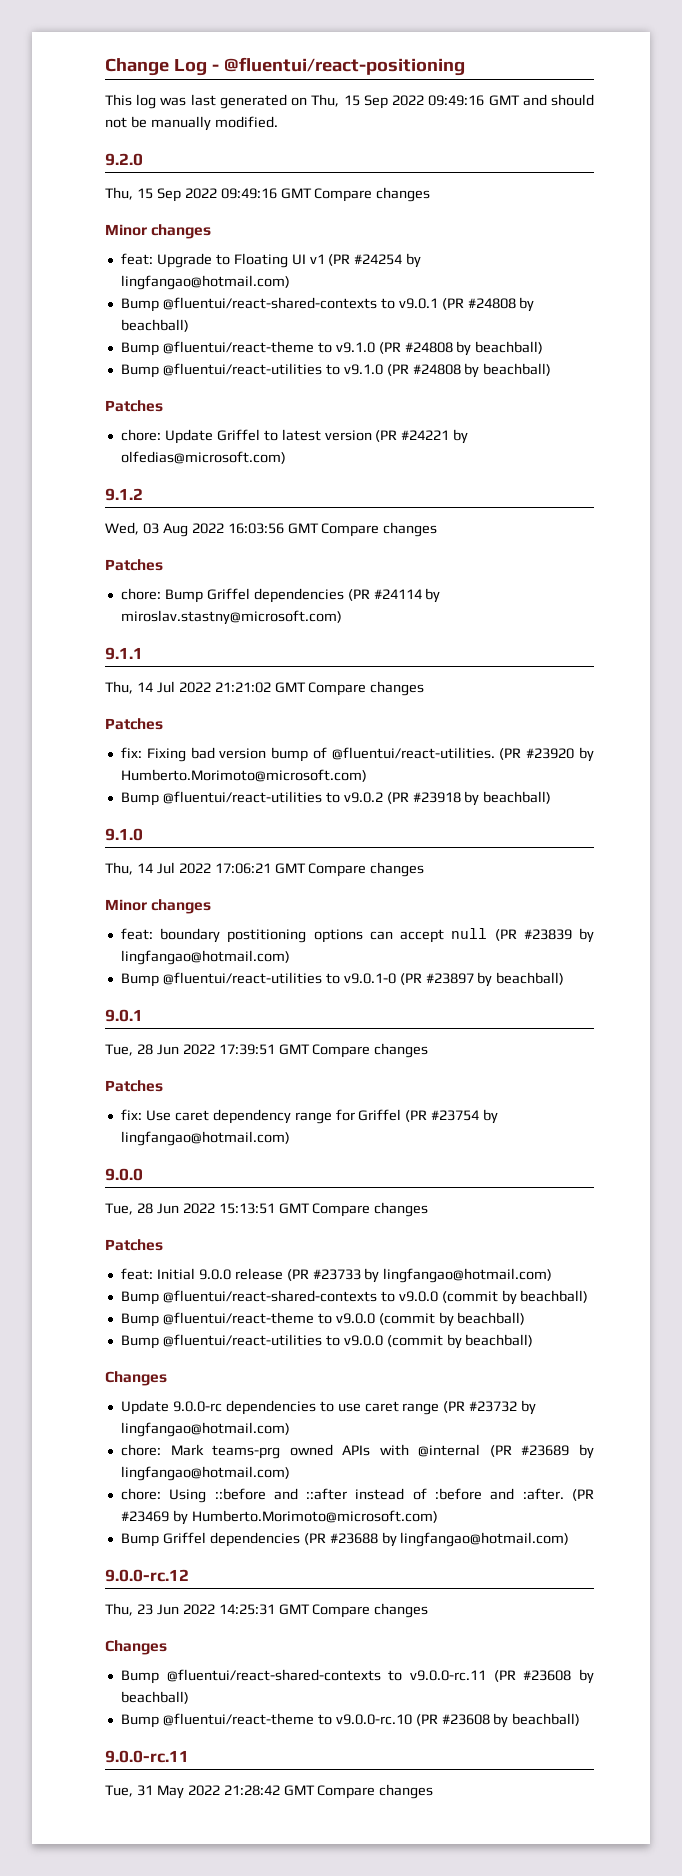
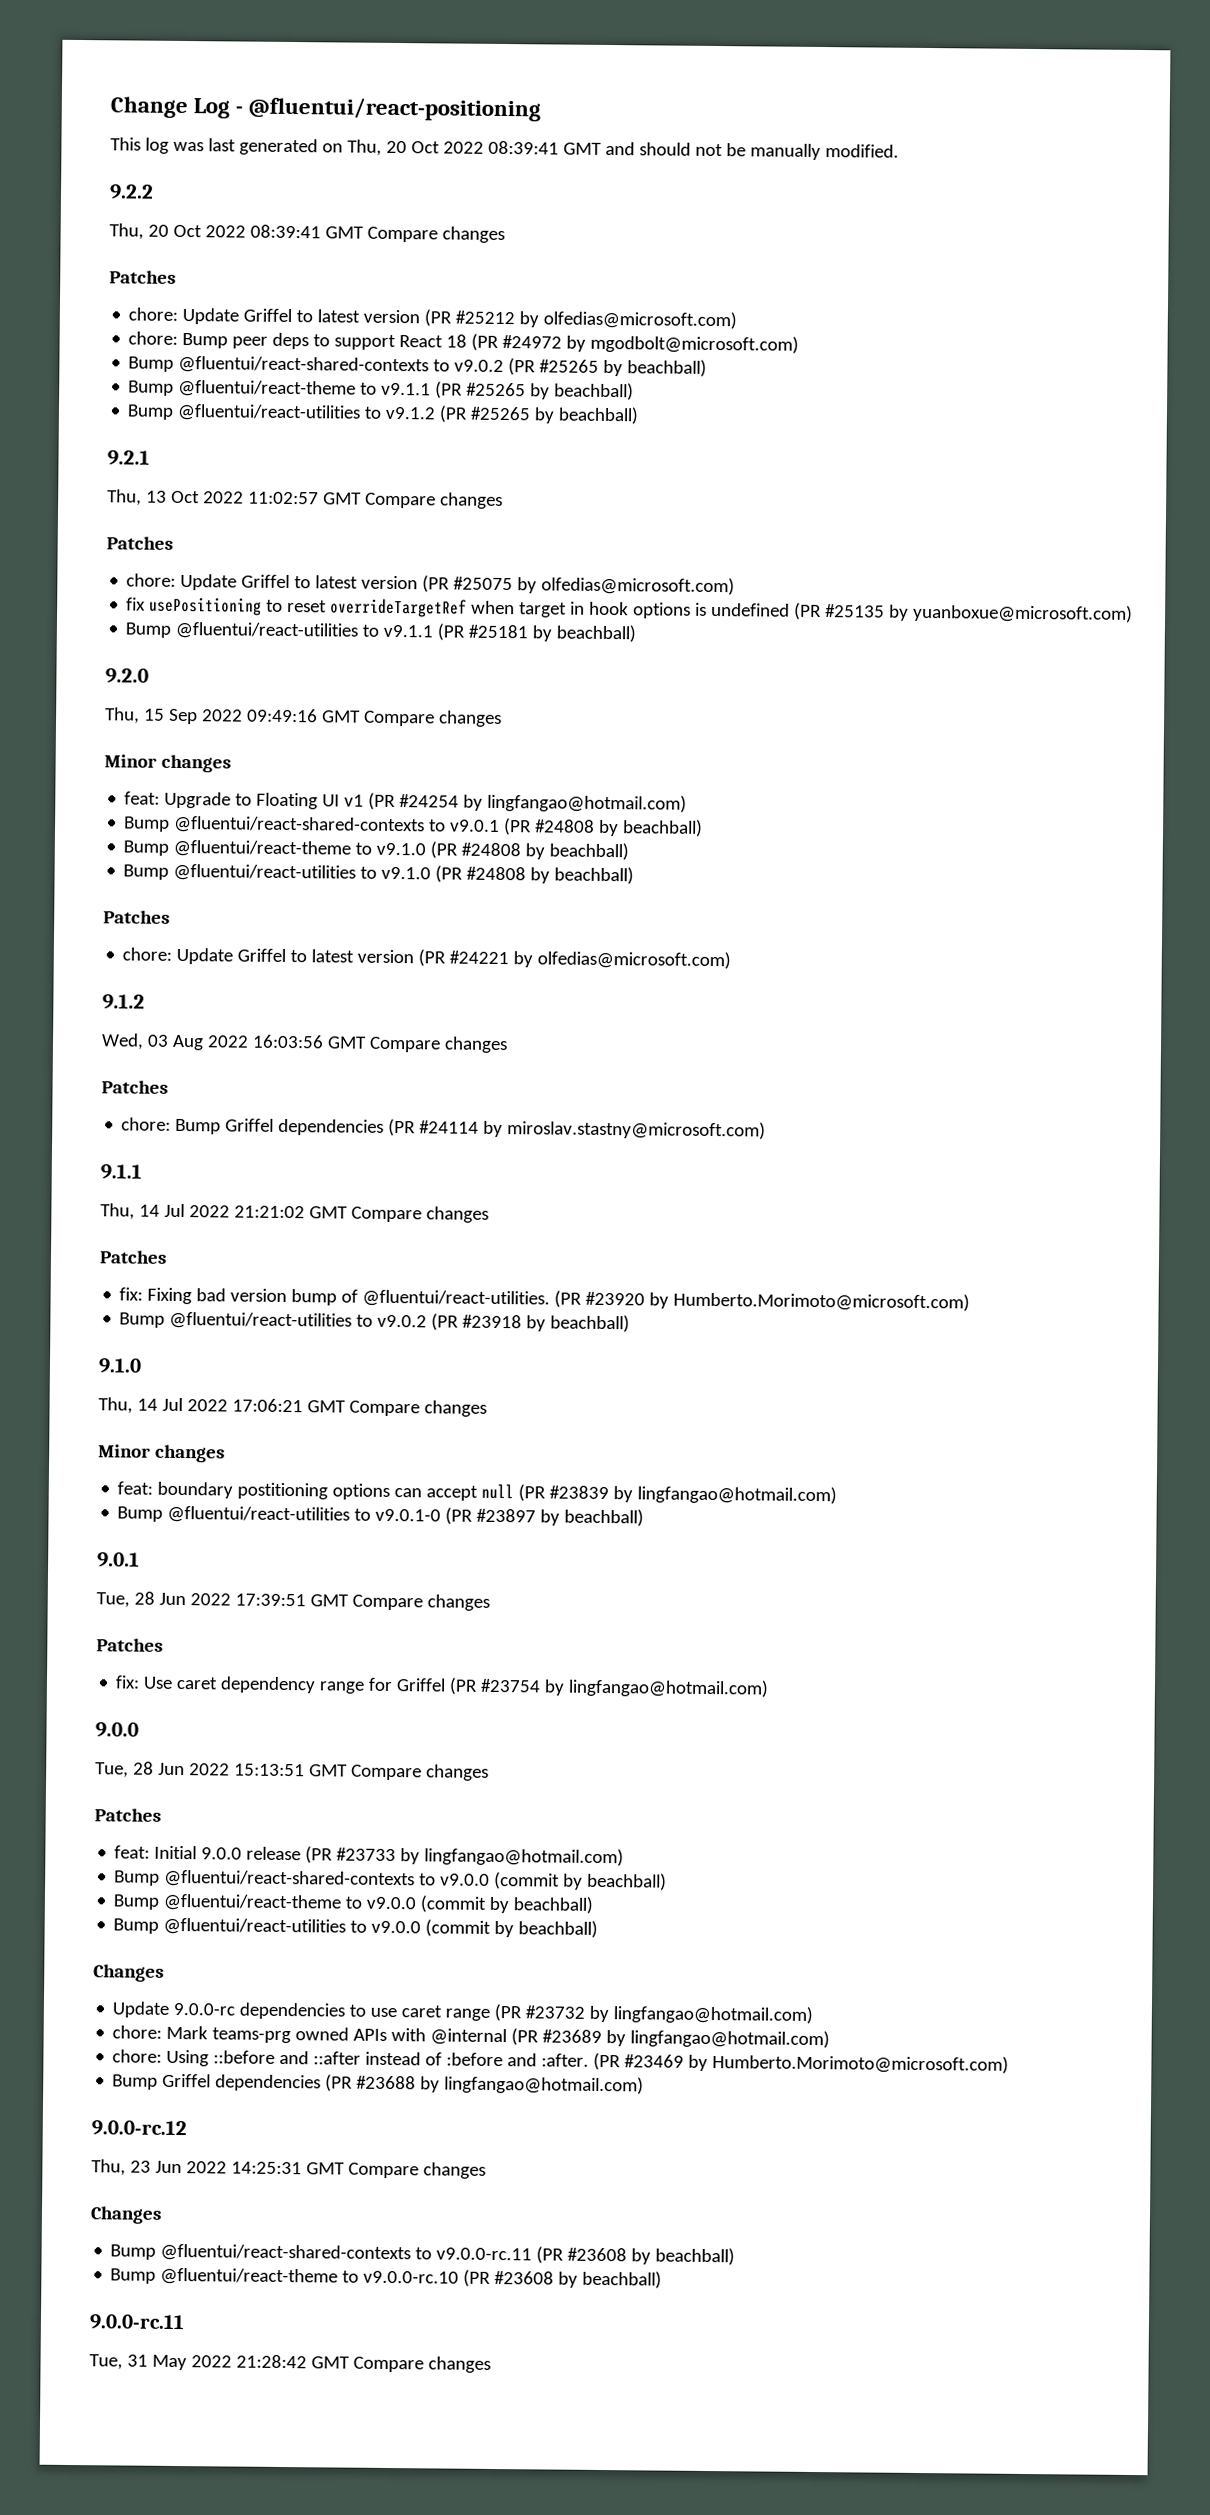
[343,95,485,109] 15 Sep 2022 09:49:16 -> [385,140,559,155] 20 Oct 2022 08:39:41
(278, 122) none -> [109,184,154,200] [109,223,505,244] [109,270,176,284] [128,307,738,330] [128,331,800,354] [128,355,708,377] [128,379,635,401] [127,403,640,425] [107,450,150,466] [107,489,503,509] [106,536,173,550] [126,573,736,596] [126,596,1134,623] [125,621,637,643] // 9.2.2 // Thu, 20 Oct 2022 08:39:41 GMT Compare changes // Patches // chore: Update Griffel to latest version (PR #25212 by olfedias@microsoft.com) // chore: Bump peer deps to support React 18 (PR #24972 by mgodbolt@microsoft.com) // Bump @fluentui/react-shared-contexts to v9.0.2 (PR #25265 by beachball) // Bump @fluentui/react-theme to v9.1.1 (PR #25265 by beachball) // Bump @fluentui/react-utilities to v9.1.2 (PR #25265 by beachball) // 9.2.1 // Thu, 13 Oct 2022 11:02:57 GMT Compare changes // Patches // chore: Update Griffel to latest version (PR #25075 by olfedias@microsoft.com) // fix usePositioning to reset overrideTargetRef when target in hook options is undefined (PR #25135 by yuanboxue@microsoft.com) // Bump @fluentui/react-utilities to v9.1.1 (PR #25181 by beachball)

